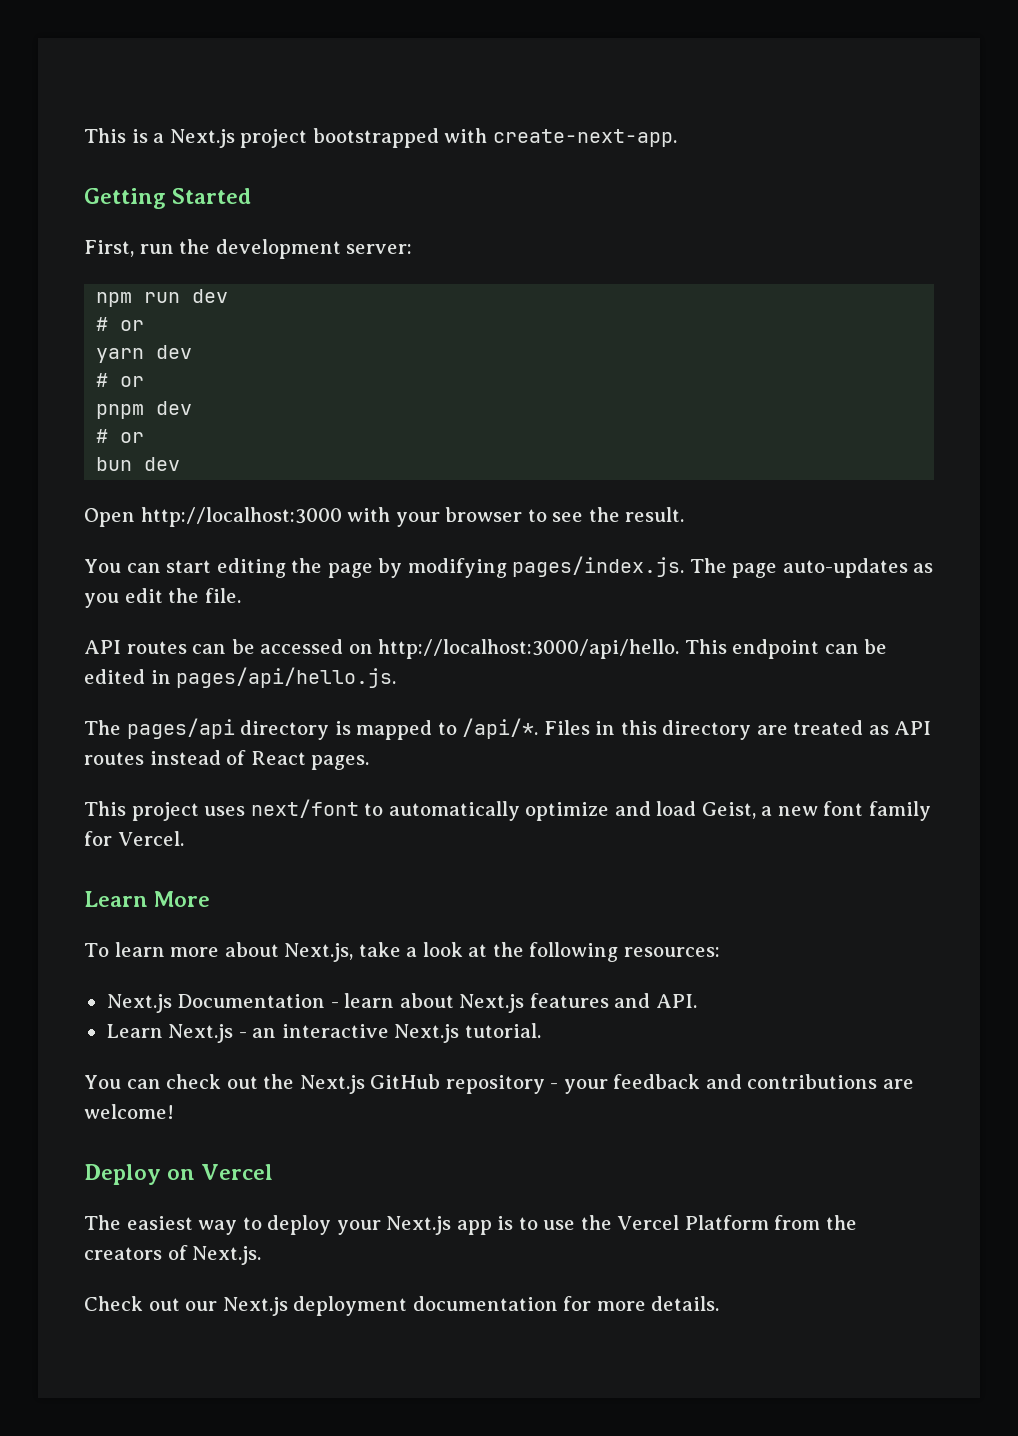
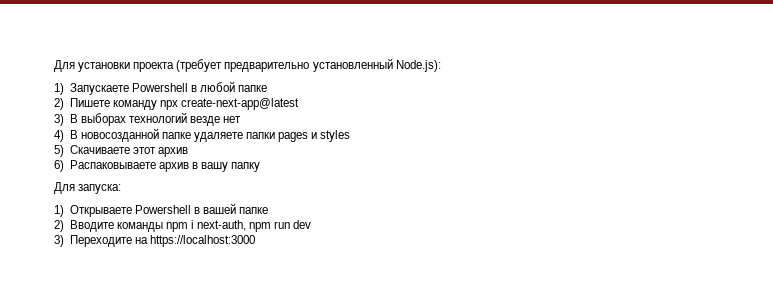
[84,128,677,148] [84,188,252,209] [84,239,413,259] [96,289,229,307] [96,317,145,331] [96,345,193,363] [96,373,145,387] [96,401,193,419] [96,429,145,443] [96,457,181,471] [84,507,685,527] [84,556,934,578] [84,588,241,608] [84,639,888,659] [84,667,397,688] [84,718,932,740] [84,750,370,770] [84,799,931,821] [84,831,184,846] [84,891,211,907] [84,942,720,962] [106,993,697,1013] [106,1023,541,1043] [84,1074,914,1094] [84,1104,174,1119] [84,1164,274,1185] [84,1215,858,1235] [84,1245,262,1265] [84,1296,720,1316] This is a Next.js project bootstrapped with create-next-app. // Getting Started // First, run the development server: // npm run dev // # or // yarn dev // # or // pnpm dev // # or // bun dev // Open http://localhost:3000 with your browser to see the result. // You can start editing the page by modifying pages/index.js. The page auto-updates as you edit the file. // API routes can be accessed on http://localhost:3000/api/hello. This endpoint can be edited in pages/api/hello.js. // The pages/api directory is mapped to /api/*. Files in this directory are treated as API routes instead of React pages. // This project uses next/font to automatically optimize and load Geist, a new font family for Vercel. // Learn More // To learn more about Next.js, take a look at the following resources: // Next.js Documentation - learn about Next.js features and API. // Learn Next.js - an interactive Next.js tutorial. // You can check out the Next.js GitHub repository - your feedback and contributions are welcome! // Deploy on Vercel // The easiest way to deploy your Next.js app is to use the Vercel Platform from the creators of Next.js. // Check out our Next.js deployment documentation for more details. -> [54,58,441,72] [54,81,268,95] [54,98,300,110] [54,112,242,126] [54,128,351,142] [54,145,188,157] [54,160,261,172] [54,182,122,194] [54,203,269,217] [54,220,312,232] [54,235,255,247] Для установки проекта (требует предварительно установленный Node.js): // 1) Запускаете Powershell в любой папке // 2) Пишете команду npx create-next-app@latest // 3) В выборах технологий везде нет // 4) В новосозданной папке удаляете папки pages и styles // 5) Скачиваете этот архив // 6) Распаковываете архив в вашу папку // Для запуска: // 1) Открываете Powershell в вашей папке // 2) Вводите команды npm i next-auth, npm run dev // 3) Переходите на https://localhost:3000

